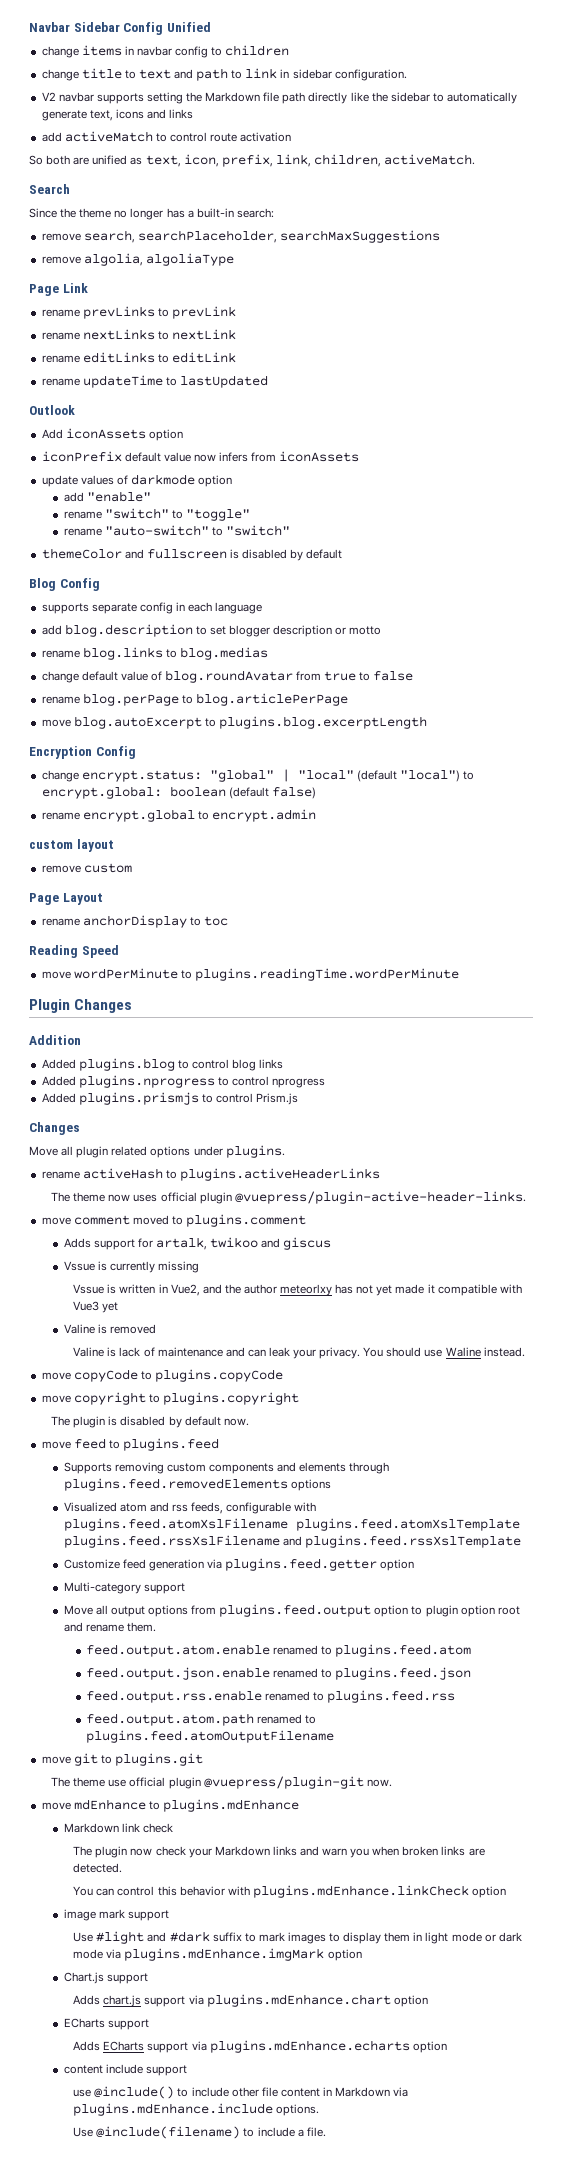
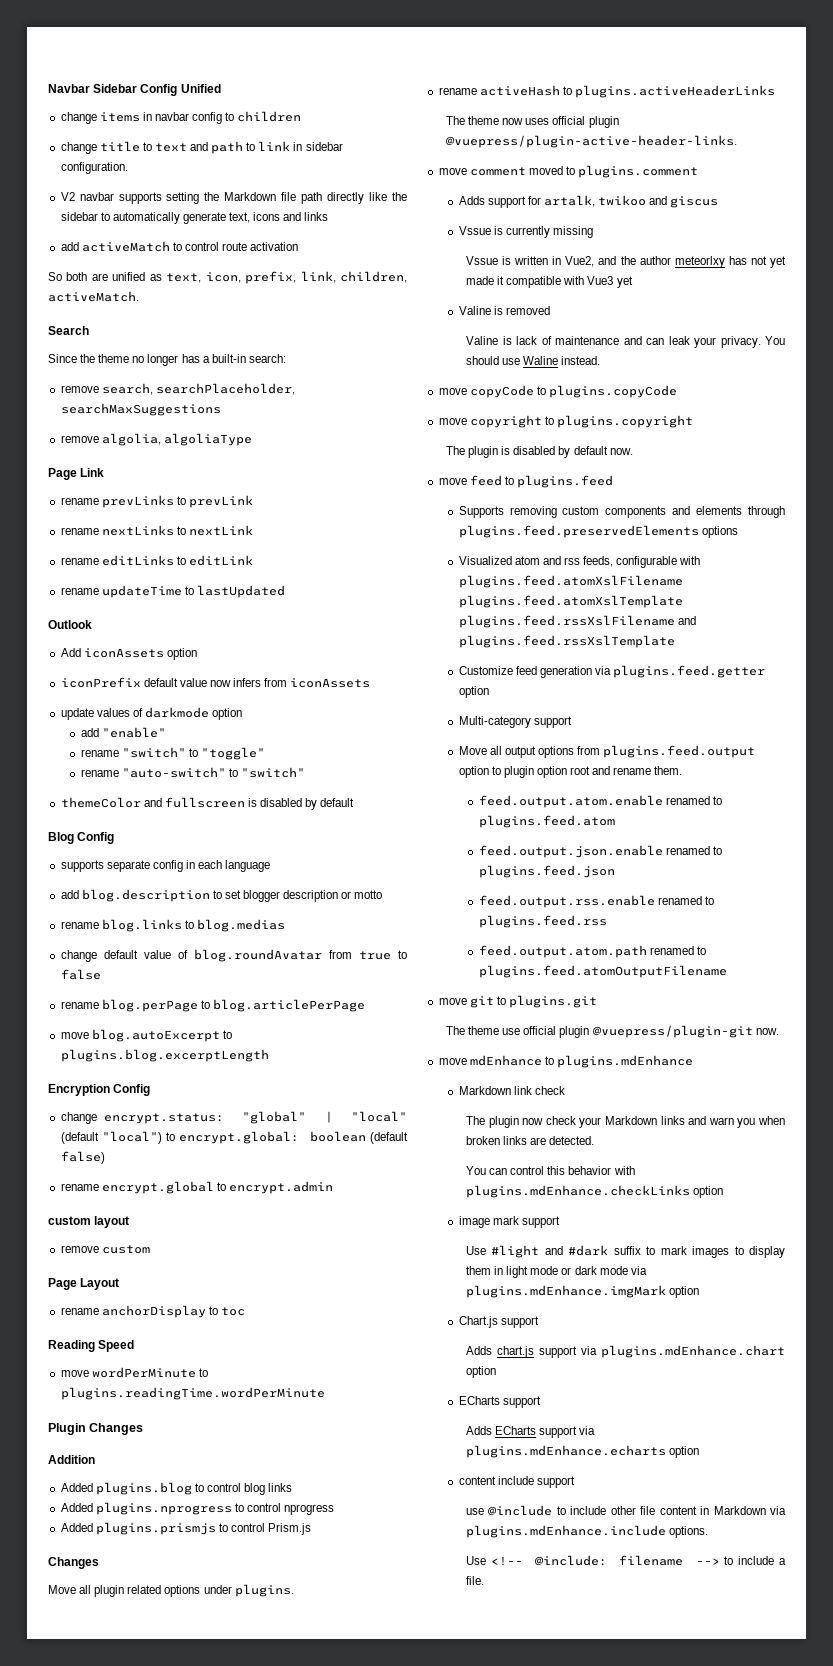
[63,1478,288,1491] plugins.feed.removedElements -> [458,525,699,538] plugins.feed.preservedElements
[252,1885,469,1898] plugins.mdEnhance.linkCheck -> [466,1185,691,1198] plugins.mdEnhance.checkLinks
[94,2086,175,2099] @include() -> [488,1505,553,1516] @include
[96,2126,241,2139] @include(filename) -> [490,1555,720,1566] <!-- @include: filename -->

